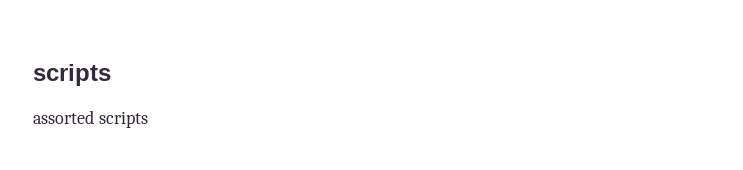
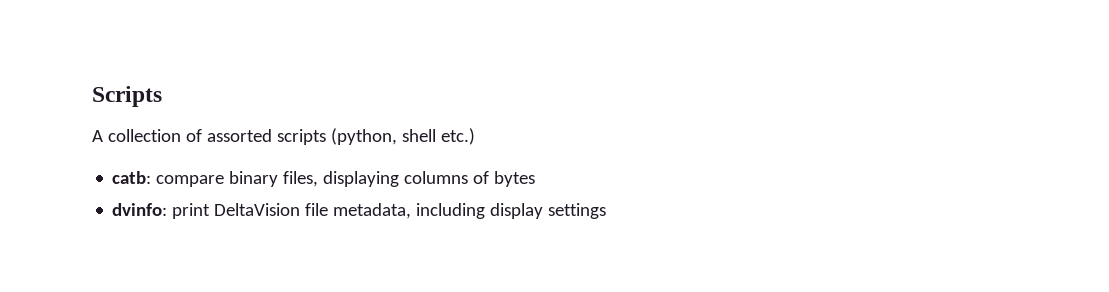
[33,64,111,86] [33,110,148,128] scripts // assorted scripts -> [92,86,162,107] [92,128,475,145] [112,171,536,187] [112,203,607,219] Scripts // A collection of assorted scripts (python, shell etc.) // catb: compare binary files, displaying columns of bytes // dvinfo: print DeltaVision file metadata, including display settings

